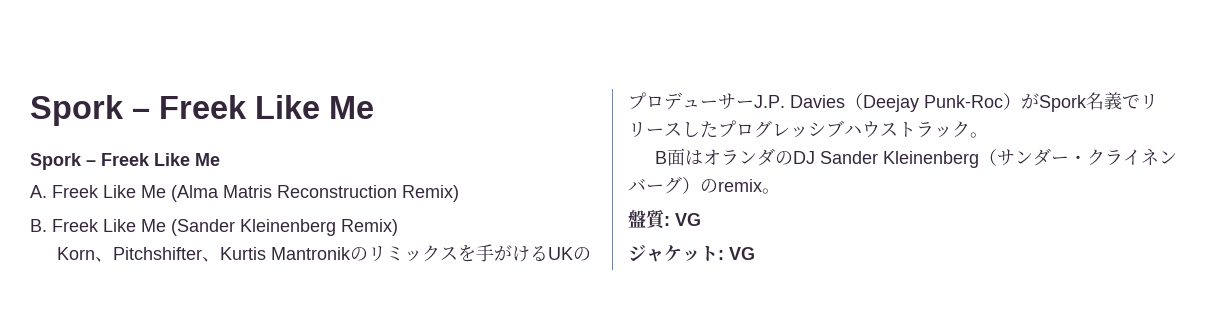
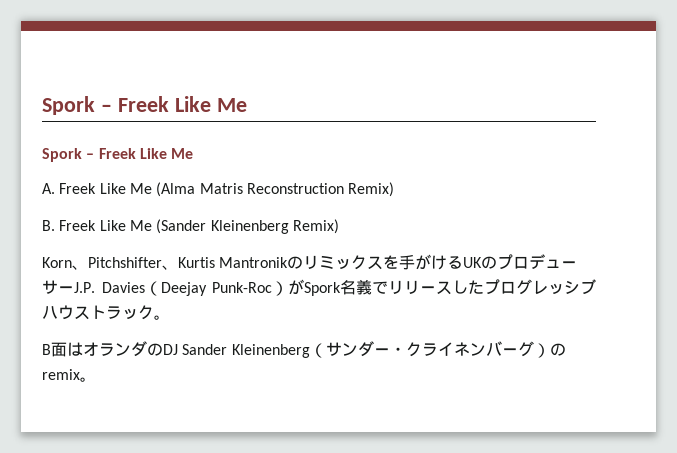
[628,210,701,230] [628,244,755,262] // 盤質: VG // ジャケット: VG -> (96, 379) none

